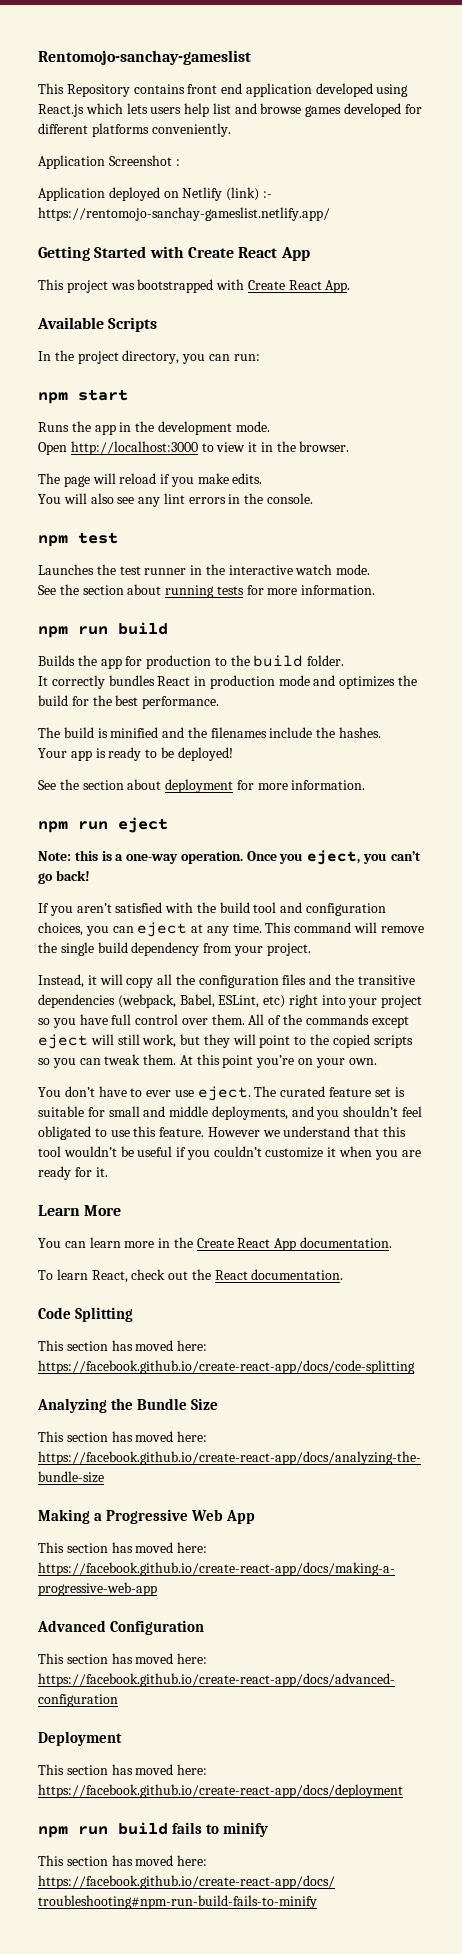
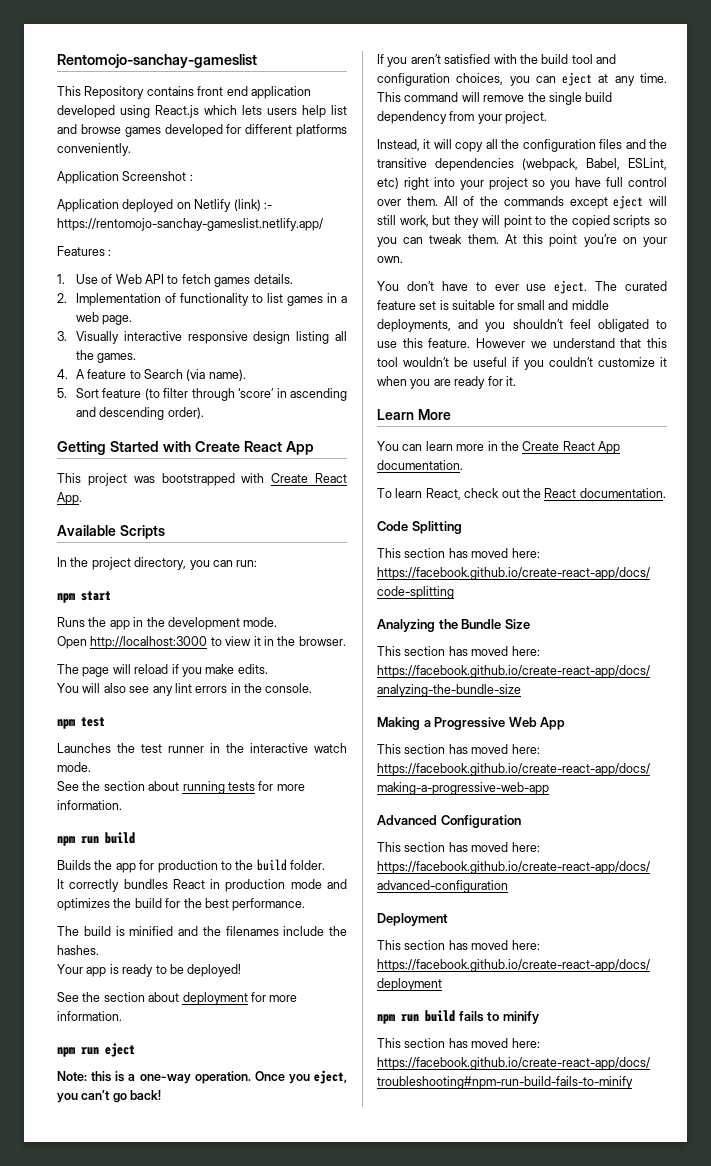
(330, 214) none -> [57,246,112,256] [57,274,293,287] [57,293,348,306] [75,312,133,325] [57,331,348,344] [75,350,137,363] [57,369,246,381] [57,388,348,401] [75,407,204,420] // Features : // 1. Use of Web API to fetch games details. // 2. Implementation of functionality to list games in a web page. // 3. Visually interactive responsive design listing all the games. // 4. A feature to Search (via name). // 5. Sort feature (to filter through ‘score’ in ascending and descending order).

